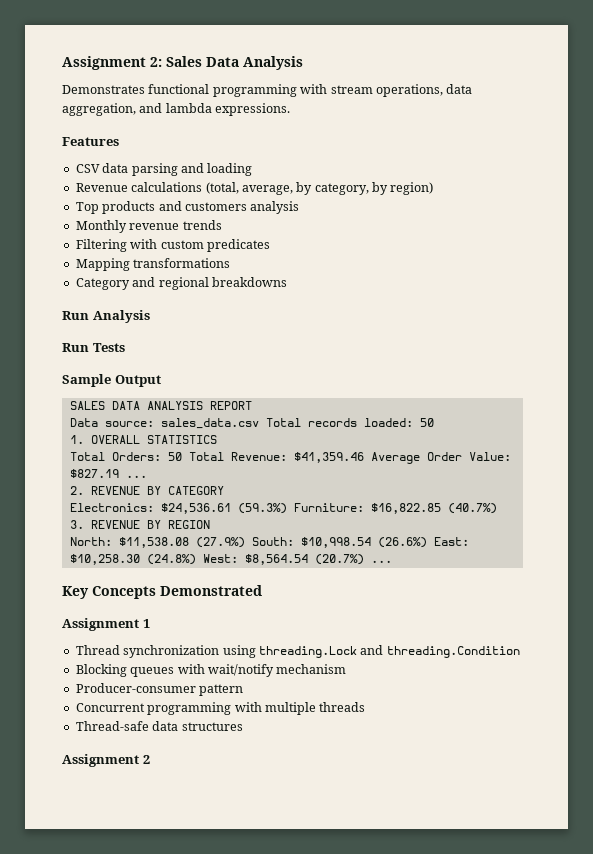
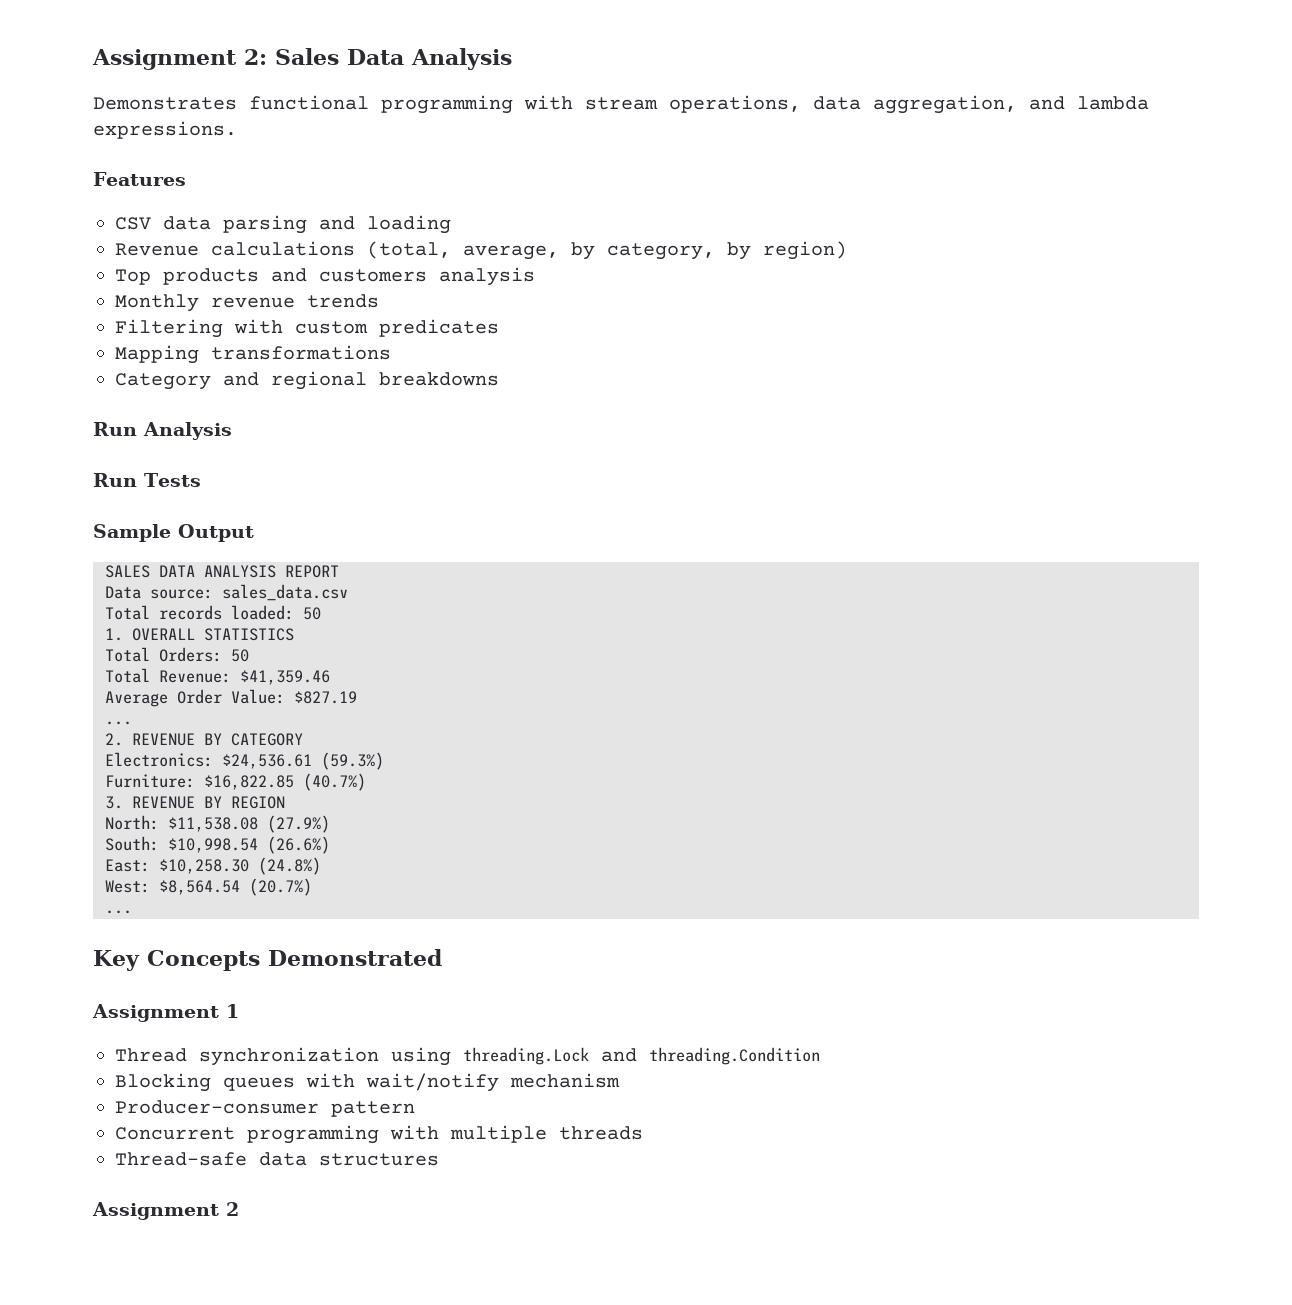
(259, 423) none -> (348, 592) //
(182, 456) none -> (249, 655) //
(364, 457) none -> (330, 677) //
(119, 473) none -> (357, 697) //
(287, 508) none -> (384, 761) //
(245, 542) none -> (330, 824) //
(427, 542) none -> (330, 845) //
(196, 559) none -> (321, 866) //
(364, 559) none -> (312, 887) //

